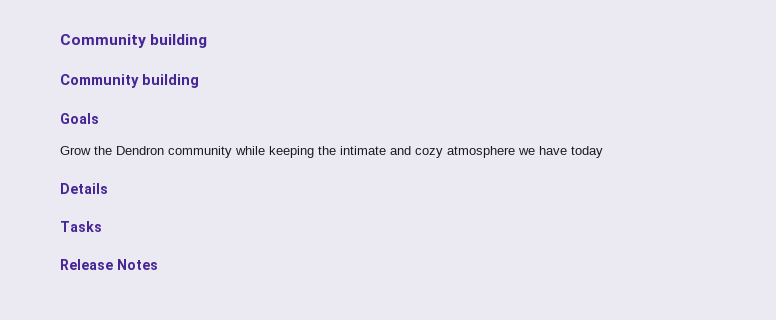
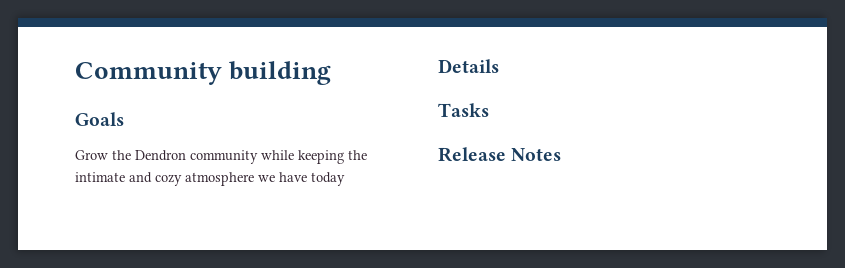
[60,34,208,48] [60,74,199,88] Community building // Community building -> [75,61,332,85] Community building

